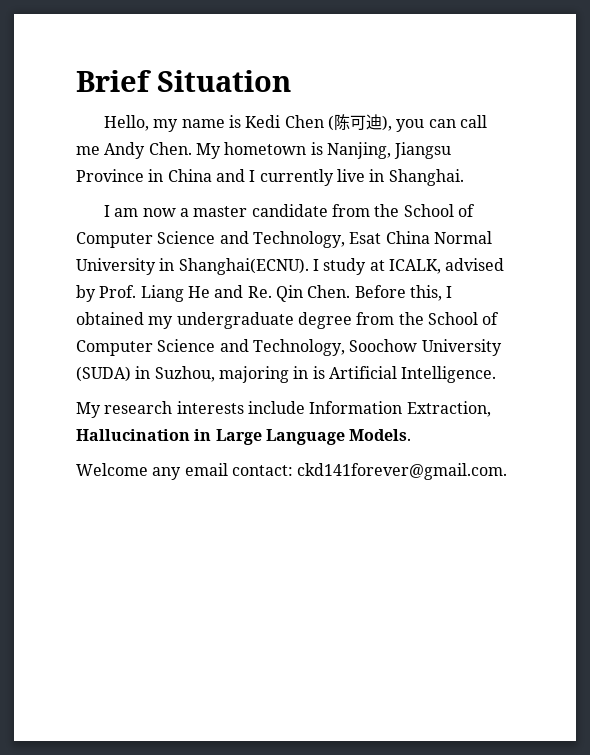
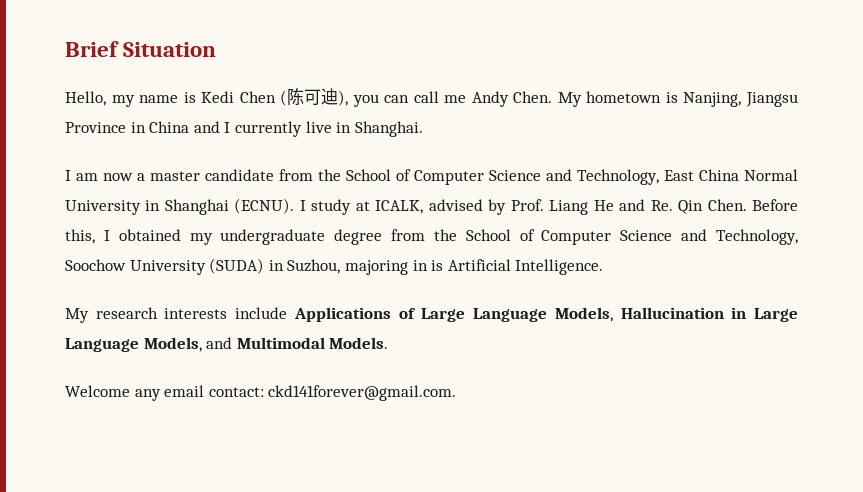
[349,232,382,244] Esat -> [664,170,694,181] East
[178,258,309,275] Shanghai(ECNU). -> [164,198,295,215] Shanghai (ECNU).
[309,401,491,417] Information Extraction, -> [293,307,613,322] Applications of Large Language Models,
(345, 437) none -> [143,337,325,352] Models, and Multimodal

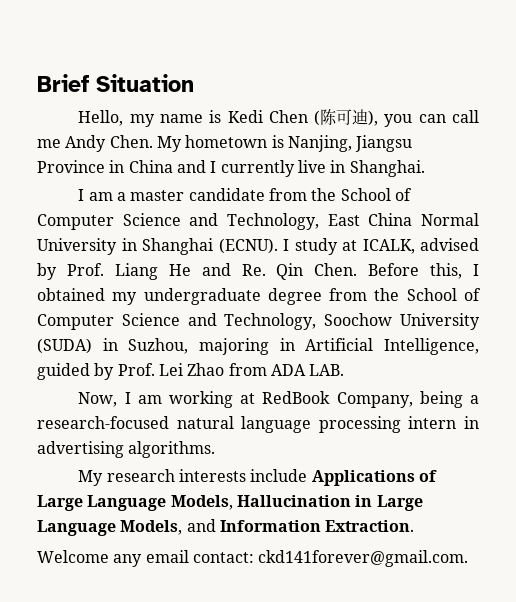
[103,173,133,181] now -> (113, 196) none
[431,259,604,275] is Artificial Intelligence. -> [305,338,480,355] [37,363,345,380] [78,391,479,408] [37,416,480,433] [37,441,216,458] Artificial Intelligence, guided by Prof. Lei Zhao from ADA LAB. // Now, I am working at RedBook Company, being a research-focused natural language processing intern in advertising algorithms.
[236,337,389,349] Multimodal Models. -> [219,520,415,532] Information Extraction.

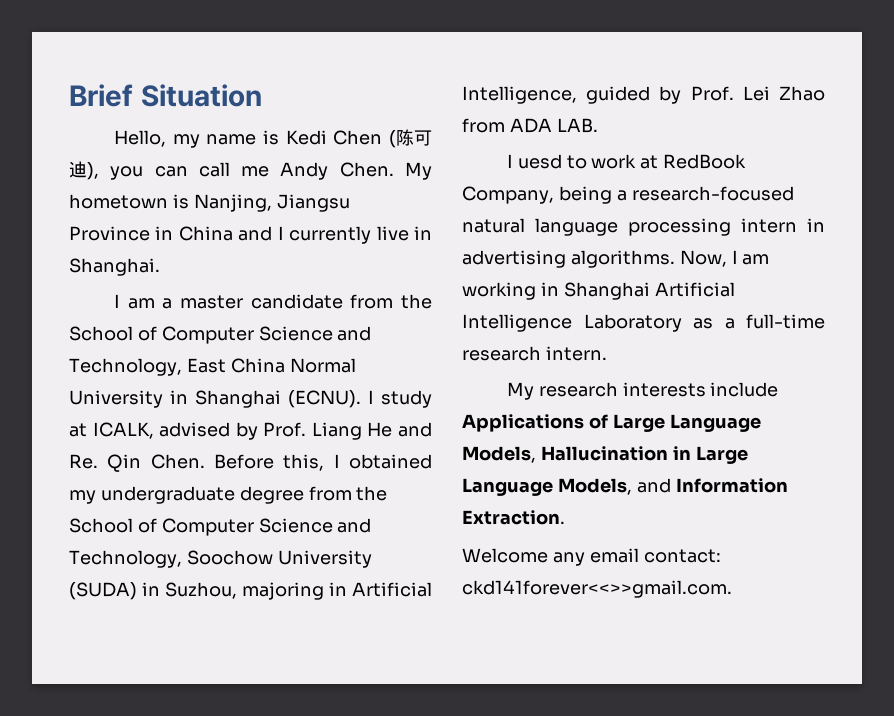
[78,391,234,408] Now, I am working -> [506,154,637,169] I uesd to work
(216, 449) none -> [679,250,770,267] [462,282,735,300] [462,314,825,332] [462,346,607,361] Now, I am working in Shanghai Artificial Intelligence Laboratory as a full-time research intern.
[258,550,469,567] ckd141forever@gmail.com. -> [462,580,732,598] ckd141forever<<>>gmail.com.

